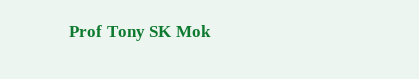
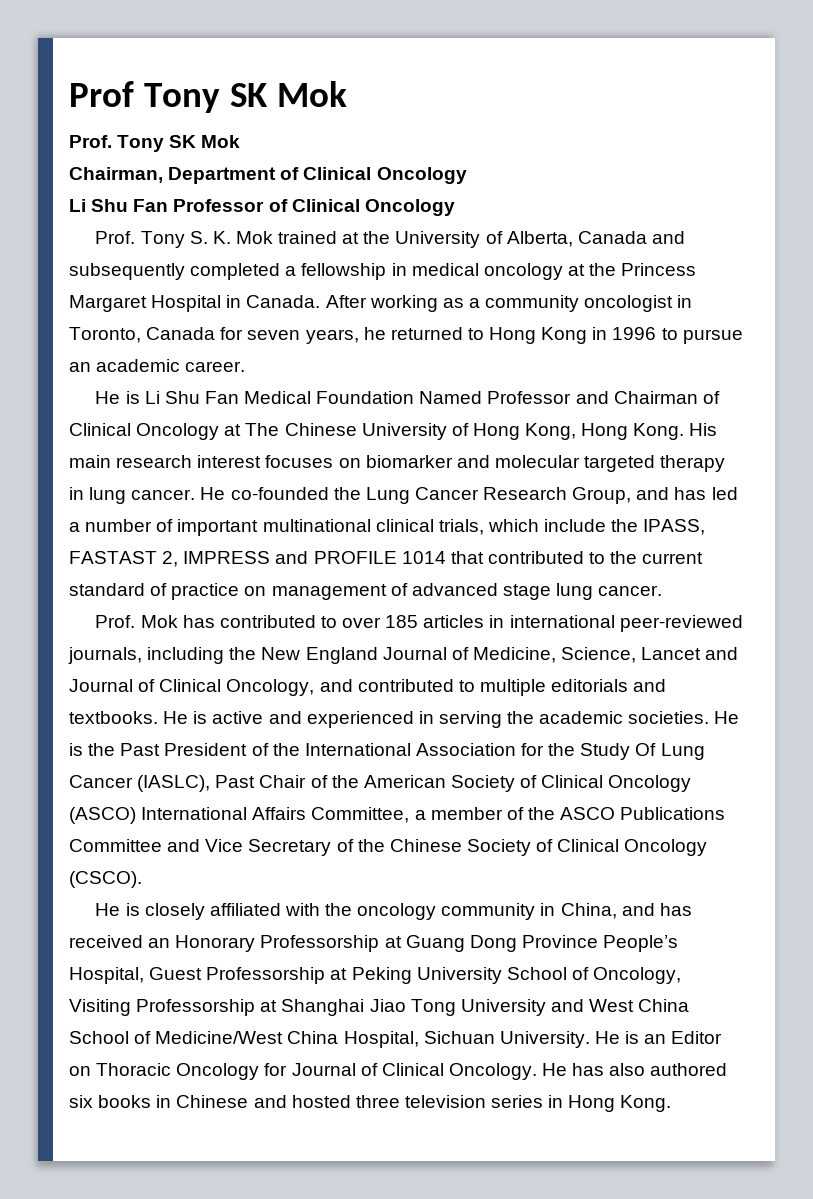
(211, 31) none -> [69,135,241,152] [69,167,467,184] [69,199,455,216] [95,231,685,248] [69,263,697,280] [69,295,693,312] [69,327,743,344] [69,359,246,372] [95,391,720,404] [69,423,718,440] [69,455,726,472] [69,487,738,504] [69,519,706,536] [69,551,704,567] [69,583,663,600] [95,615,743,632] [68,647,739,664] [69,679,667,696] [69,711,740,728] [69,743,705,760] [69,775,692,792] [69,807,726,824] [69,839,708,856] [69,871,142,888] [95,903,692,920] [69,935,679,952] [69,967,682,984] [69,999,690,1016] [69,1031,723,1048] [69,1063,728,1080] [69,1095,672,1112] // Prof. Tony SK Mok // Chairman, Department of Clinical Oncology // Li Shu Fan Professor of Clinical Oncology // Prof. Tony S. K. Mok trained at the University of Alberta, Canada and subsequently completed a fellowship in medical oncology at the Princess Margaret Hospital in Canada. After working as a community oncologist in Toronto, Canada for seven years, he returned to Hong Kong in 1996 to pursue an academic career. // He is Li Shu Fan Medical Foundation Named Professor and Chairman of Clinical Oncology at The Chinese University of Hong Kong, Hong Kong. His main research interest focuses on biomarker and molecular targeted therapy in lung cancer. He co-founded the Lung Cancer Research Group, and has led a number of important multinational clinical trials, which include the IPASS, FASTAST 2, IMPRESS and PROFILE 1014 that contributed to the current standard of practice on management of advanced stage lung cancer. // Prof. Mok has contributed to over 185 articles in international peer-reviewed journals, including the New England Journal of Medicine, Science, Lancet and Journal of Clinical Oncology, and contributed to multiple editorials and textbooks. He is active and experienced in serving the academic societies. He is the Past President of the International Association for the Study Of Lung Cancer (IASLC), Past Chair of the American Society of Clinical Oncology (ASCO) International Affairs Committee, a member of the ASCO Publications Committee and Vice Secretary of the Chinese Society of Clinical Oncology (CSCO). // He is closely affiliated with the oncology community in China, and has received an Honorary Professorship at Guang Dong Province People’s Hospital, Guest Professorship at Peking University School of Oncology, Visiting Professorship at Shanghai Jiao Tong University and West China School of Medicine/West China Hospital, Sichuan University. He is an Editor on Thoracic Oncology for Journal of Clinical Oncology. He has also authored six books in Chinese and hosted three television series in Hong Kong.

